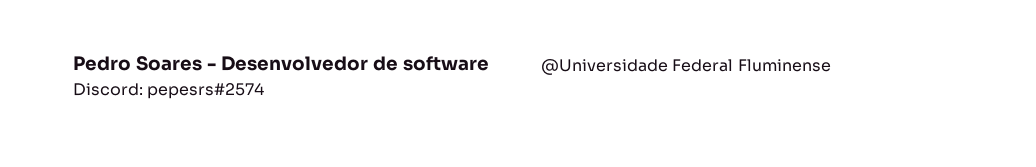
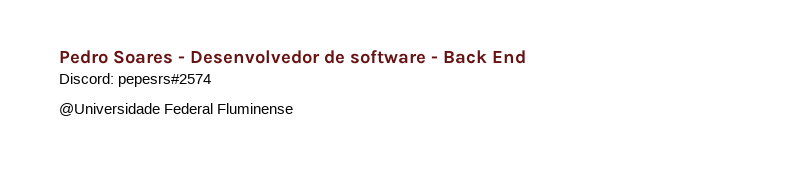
(489, 63) none -> [431,50,526,64] - Back End

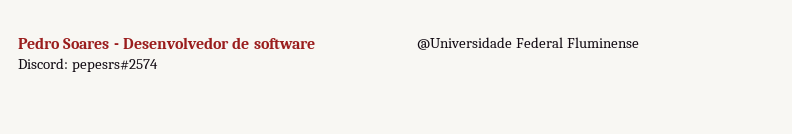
[431,50,526,64] - Back End -> (315, 43) none

